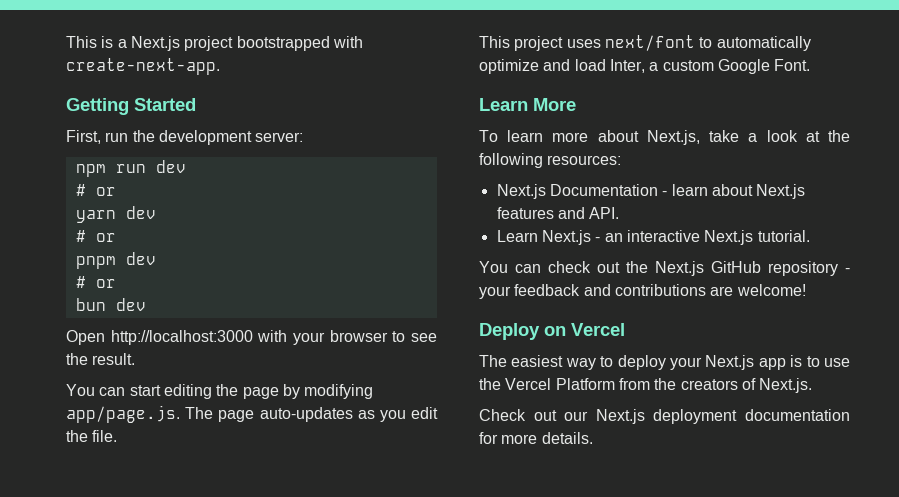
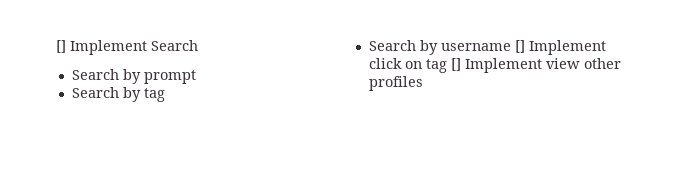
[66,36,363,51] [66,58,220,75] [66,98,196,115] [66,130,304,145] [75,160,186,177] [75,184,116,196] [75,206,156,223] [75,230,116,242] [75,252,156,269] [75,276,116,288] [75,298,146,311] [66,330,438,345] [66,353,136,365] [66,384,374,399] [66,405,439,423] [66,430,118,442] [479,35,811,51] [479,59,811,74] [479,98,576,111] [479,130,850,145] [479,153,622,168] [496,184,806,199] [496,207,620,219] [496,230,810,245] [479,261,850,276] [479,284,806,299] [479,323,625,340] [479,355,850,370] [479,378,813,393] [479,409,850,424] [479,432,593,444] This is a Next.js project bootstrapped with create-next-app. // Getting Started // First, run the development server: // npm run dev // # or // yarn dev // # or // pnpm dev // # or // bun dev // Open http://localhost:3000 with your browser to see the result. // You can start editing the page by modifying app/page.js. The page auto-updates as you edit the file. // This project uses next/font to automatically optimize and load Inter, a custom Google Font. // Learn More // To learn more about Next.js, take a look at the following resources: // Next.js Documentation - learn about Next.js features and API. // Learn Next.js - an interactive Next.js tutorial. // You can check out the Next.js GitHub repository - your feedback and contributions are welcome! // Deploy on Vercel // The easiest way to deploy your Next.js app is to use the Vercel Platform from the creators of Next.js. // Check out our Next.js deployment documentation for more details. -> [56,40,198,55] [71,69,196,84] [71,87,165,102] [368,40,606,55] [368,58,621,73] [368,76,423,91] [] Implement Search // Search by prompt // Search by tag // Search by username [] Implement click on tag [] Implement view other profiles

